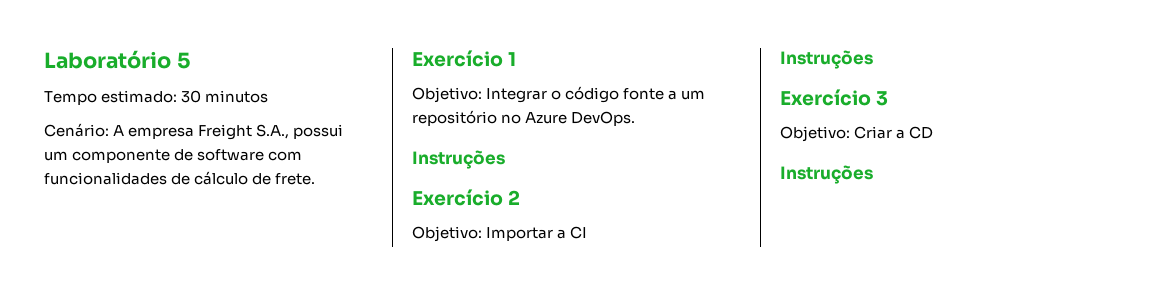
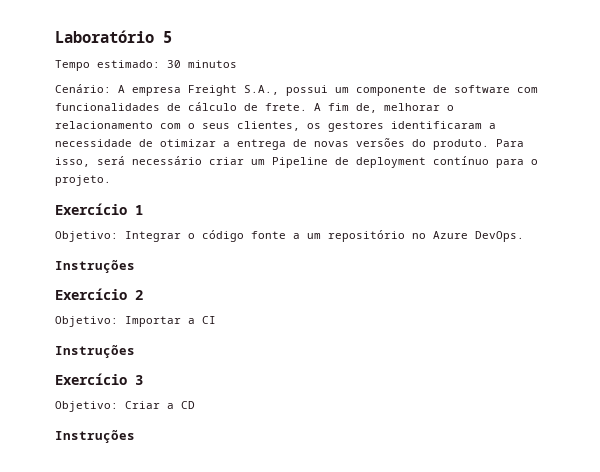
(316, 179) none -> [314,103,454,113] [55,121,496,132] [55,138,524,150] [55,156,538,168] [55,175,111,186] A fim de, melhorar o relacionamento com o seus clientes, os gestores identificaram a necessidade de otimizar a entrega de novas versões do produto. Para isso, será necessário criar um Pipeline de deployment contínuo para o projeto.

